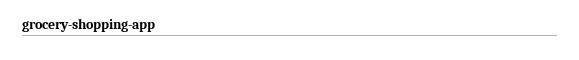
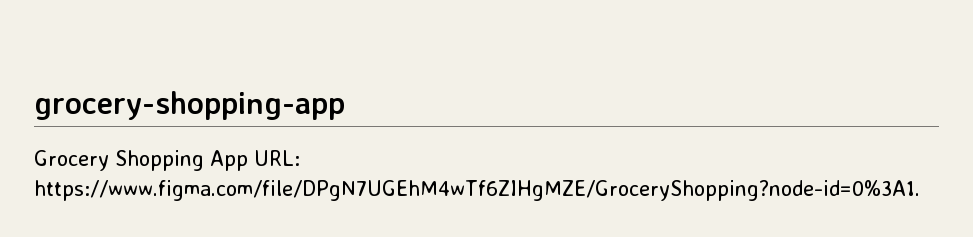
(155, 25) none -> [34,150,300,171] [34,180,920,201] // Grocery Shopping App URL: https://www.figma.com/file/DPgN7UGEhM4wTf6ZIHgMZE/GroceryShopping?node-id=0%3A1.

